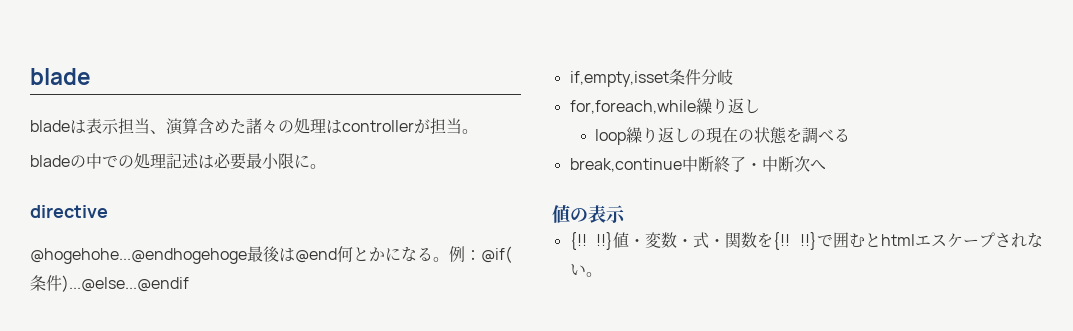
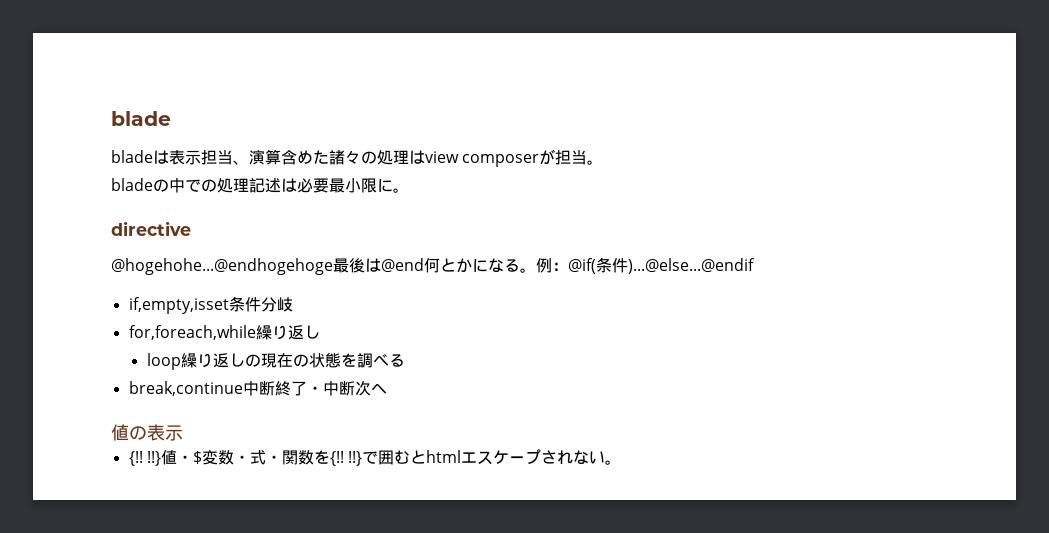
[342,120,414,132] controller -> [425,151,540,167] view composer
(646, 242) none -> [192,451,202,464] $

